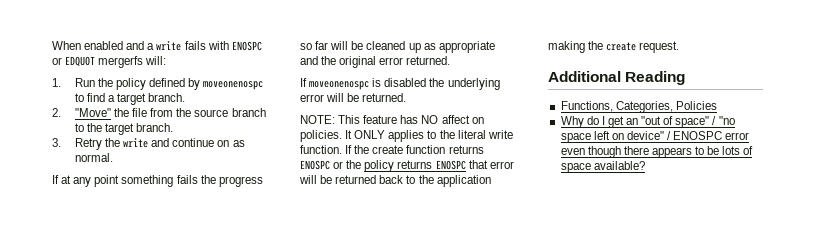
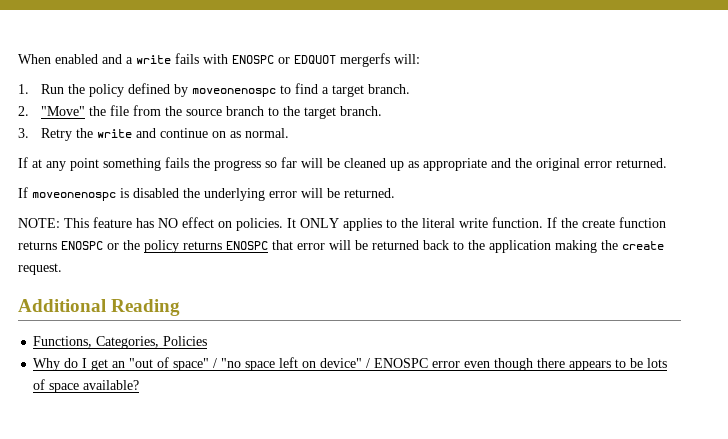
[441,115,470,124] affect -> [182,217,214,228] effect

